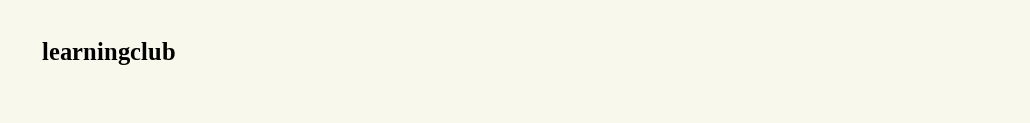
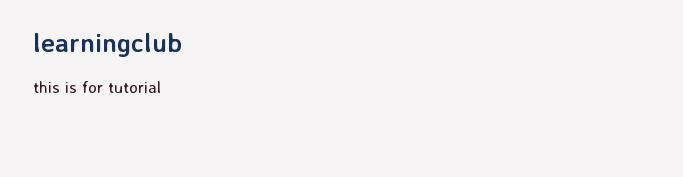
(176, 53) none -> [33,81,161,93] // this is for tutorial

